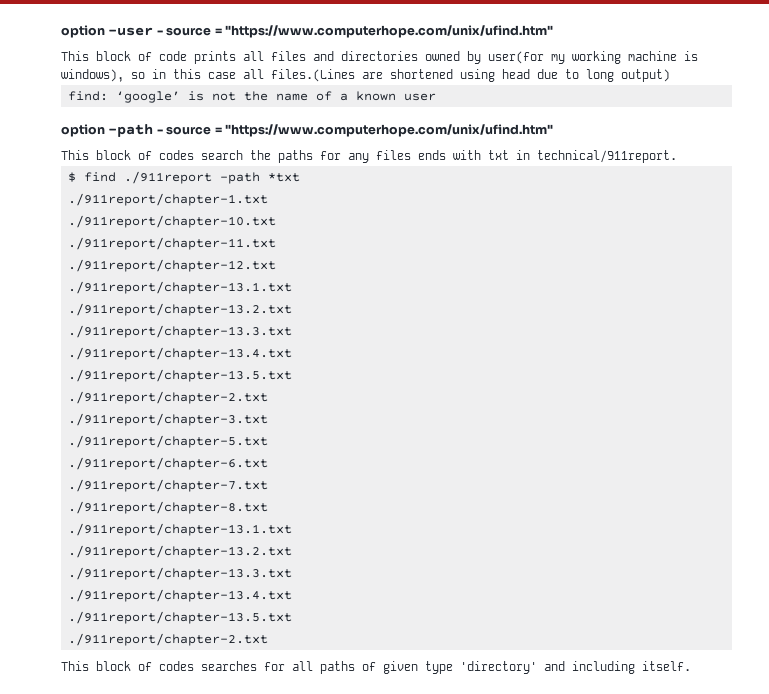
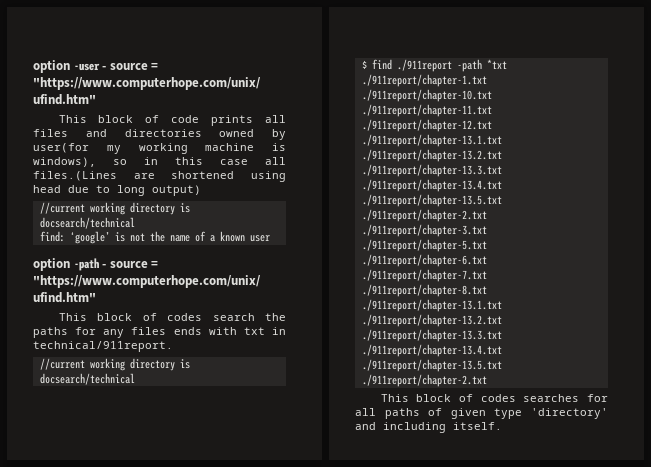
(670, 75) none -> [39,202,190,215] [39,217,135,229] // //current working directory is docsearch/technical
(677, 156) none -> [39,358,190,371] [39,373,135,385] // //current working directory is docsearch/technical

